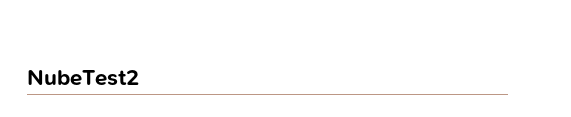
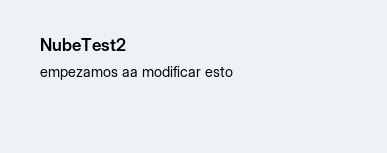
(139, 77) none -> [40,66,233,80] // empezamos aa modificar esto

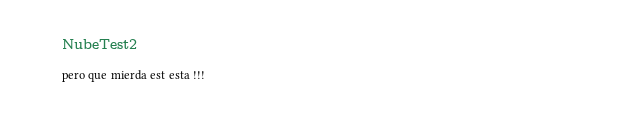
[40,66,233,80] empezamos aa modificar esto -> [62,70,205,82] pero que mierda est esta !!!

